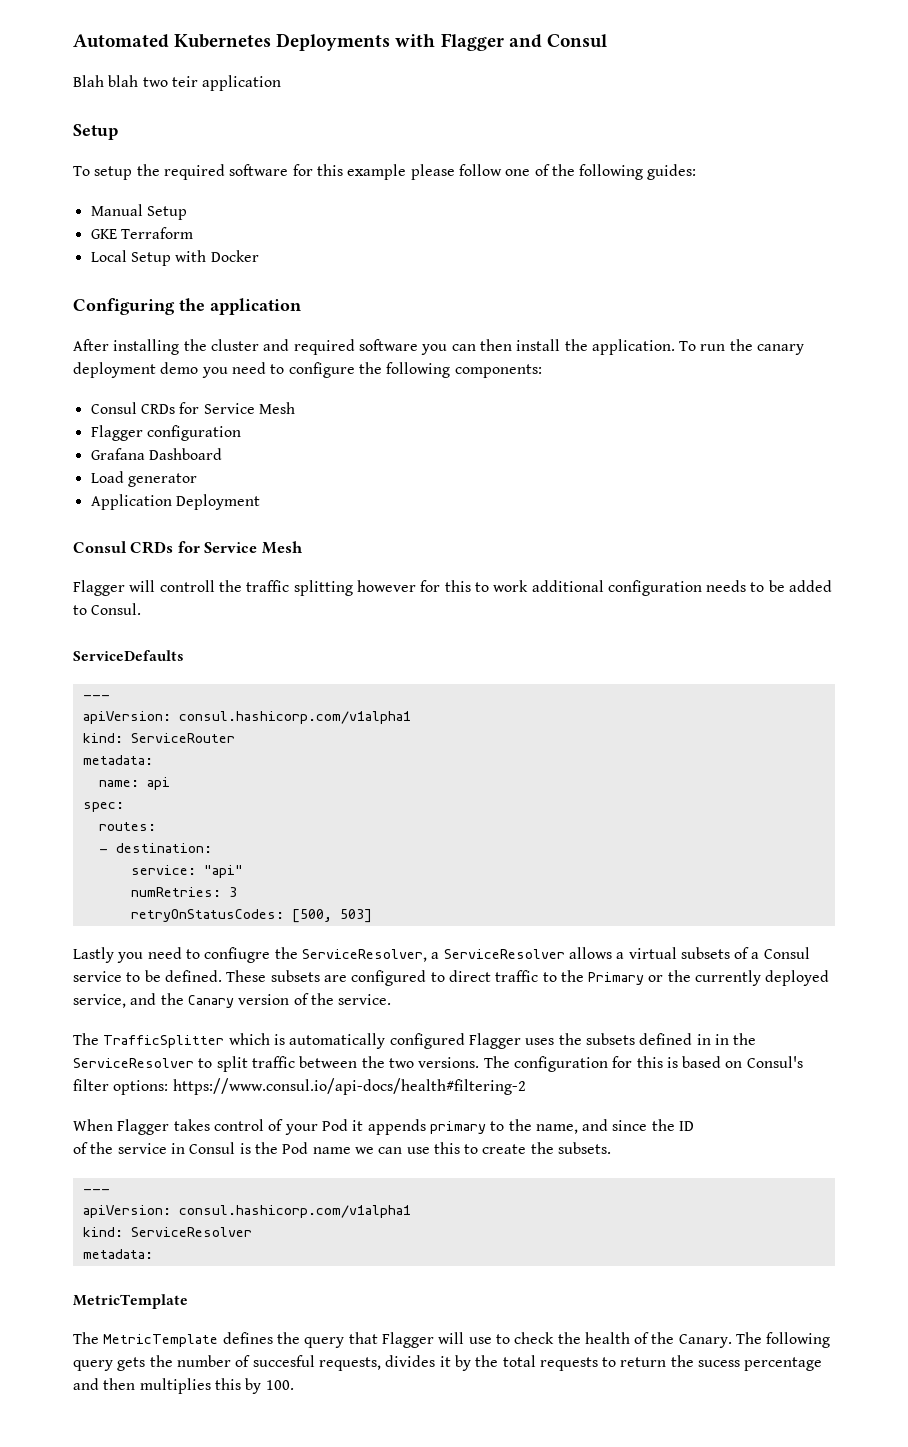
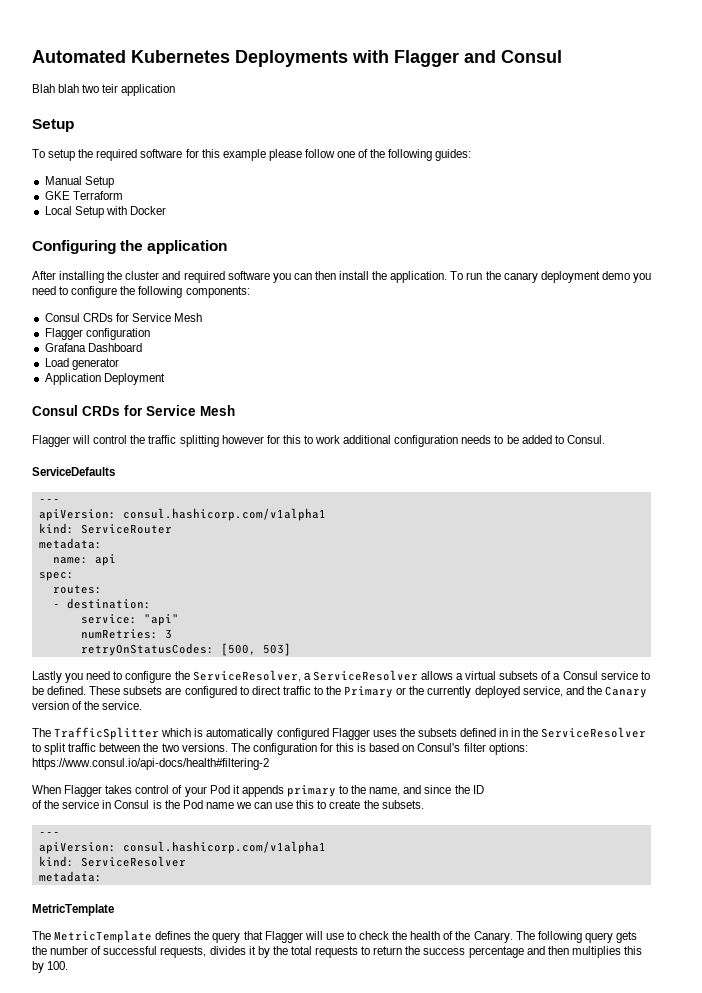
[159,580,215,592] controll -> [93,435,128,444] control
[204,947,271,963] confiugre -> [125,671,172,683] configure
[252,1355,315,1367] succesful -> [103,946,158,955] successful
[698,1360,741,1367] sucess -> [423,948,466,955] success

